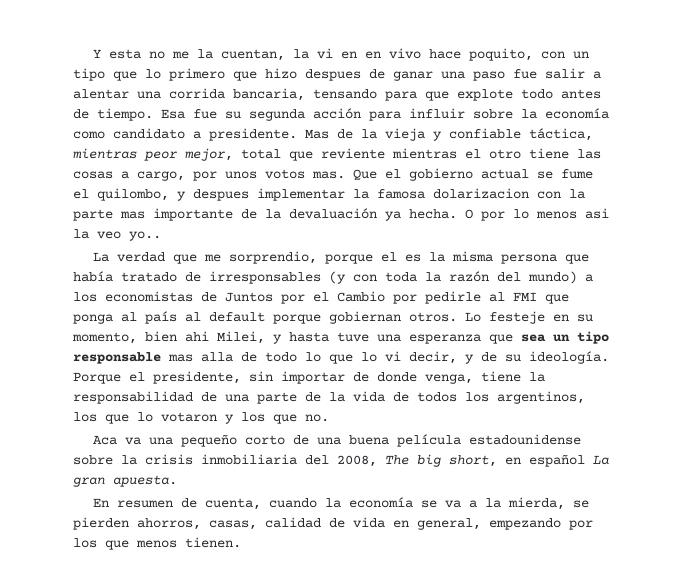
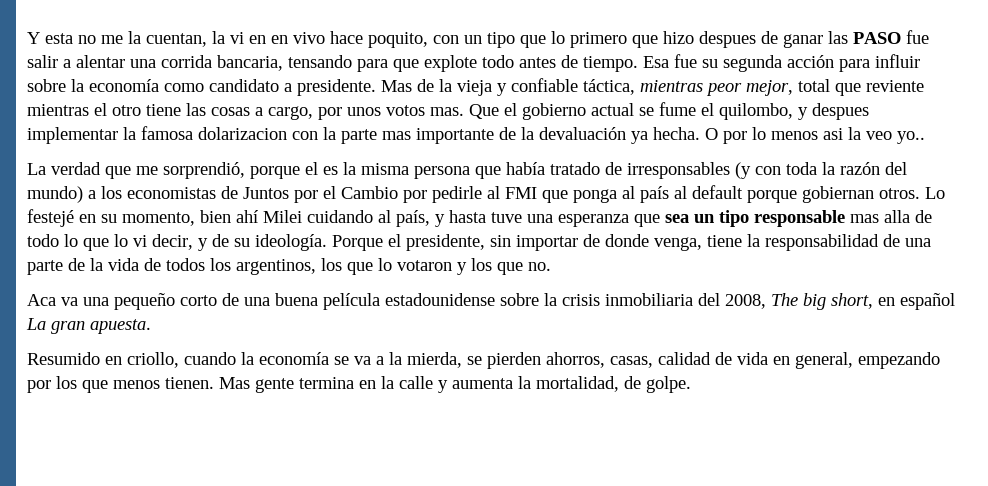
[441,71,505,81] una paso -> [828,31,901,44] las PASO
[228,251,317,264] sorprendio, -> [163,162,245,179] sorprendió,
[489,311,545,324] festeje -> [27,209,74,227] festejé
[185,331,265,344] ahi Milei, -> [236,210,430,227] ahí Milei cuidando al país,
[92,498,261,510] En resumen de cuenta, -> [27,352,179,368] Resumido en criollo,
(241, 542) none -> [219,376,691,393] Mas gente termina en la calle y aumenta la mortalidad, de golpe.

